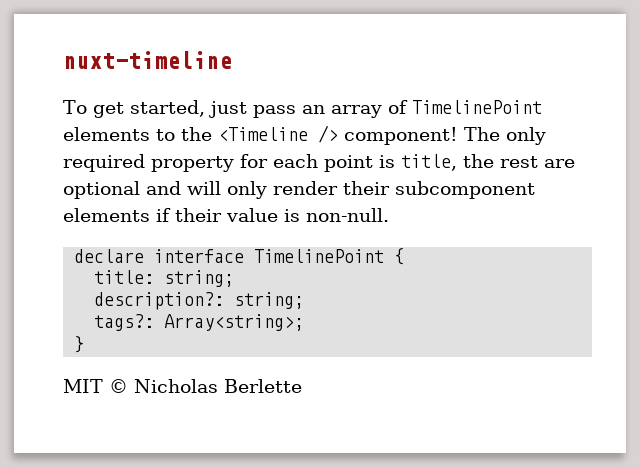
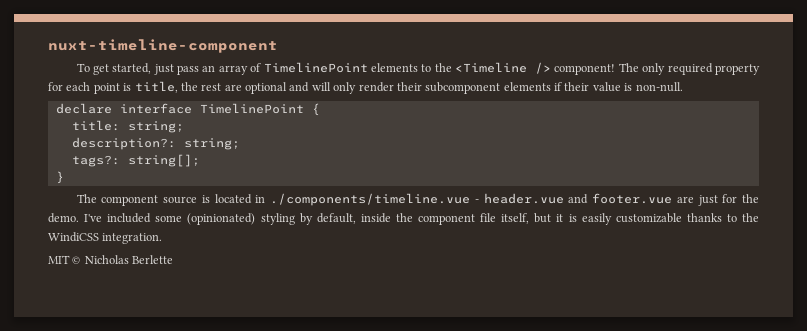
[63,51,232,69] nuxt-timeline -> [48,39,278,53] nuxt-timeline-component
[164,314,305,331] Array<string>; -> [127,154,200,167] string[];
(85, 344) none -> [76,193,759,206] [48,213,760,225] [48,232,163,244] // The component source is located in ./components/timeline.vue - header.vue and footer.vue are just for the demo. I've included some (opinionated) styling by default, inside the component file itself, but it is easily customizable thanks to the WindiCSS integration.

